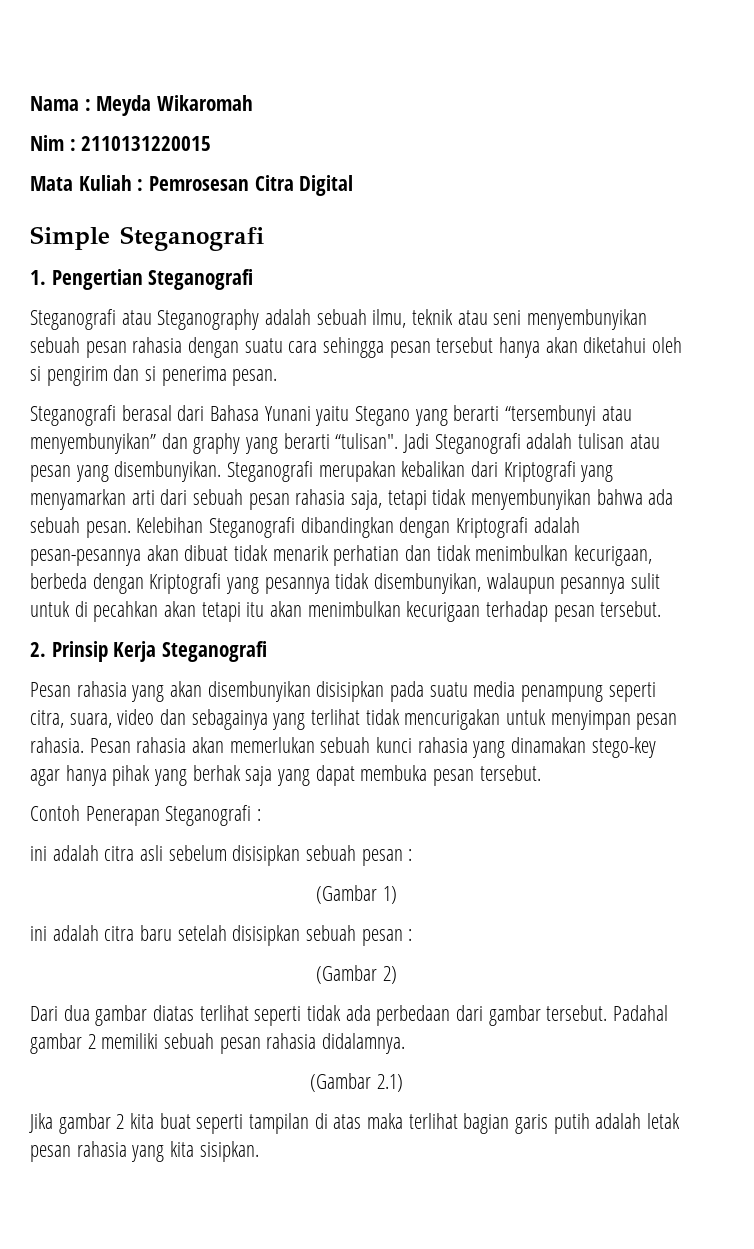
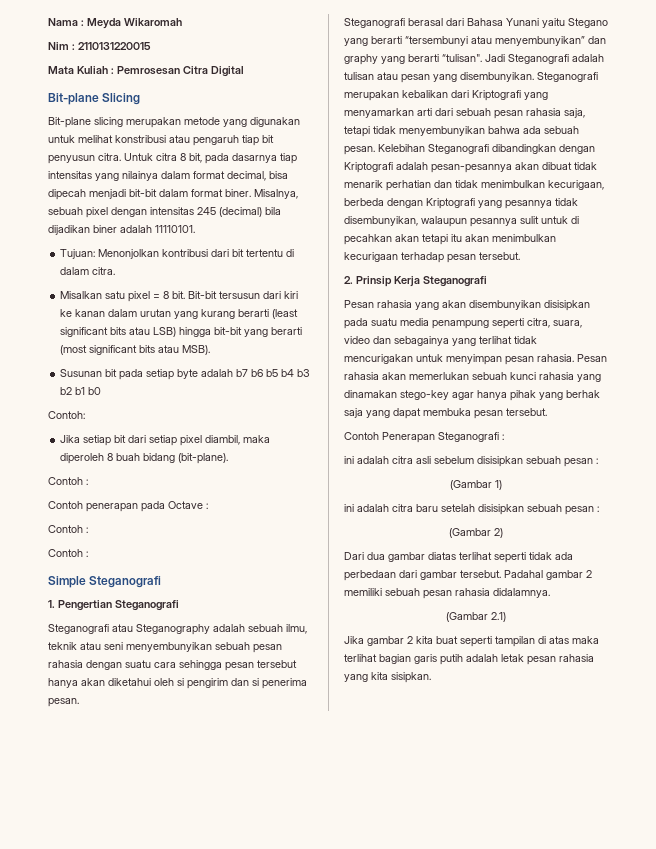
(354, 185) none -> [48,93,141,105] [48,117,300,128] [48,135,274,146] [48,153,297,164] [48,171,288,181] [48,189,298,200] [48,207,281,218] [48,225,195,235] [60,249,295,259] [60,267,116,275] [60,291,299,302] [60,309,299,319] [60,327,303,337] [60,345,211,355] [60,369,311,380] [60,387,102,395] [48,411,85,419] [60,435,271,446] [60,453,229,464] [48,477,88,485] [48,501,208,512] [48,525,88,533] [48,549,88,557] // Bit-plane Slicing // Bit-plane slicing merupakan metode yang digunakan untuk melihat konstribusi atau pengaruh tiap bit penyusun citra. Untuk citra 8 bit, pada dasarnya tiap intensitas yang nilainya dalam format decimal, bisa dipecah menjadi bit-bit dalam format biner. Misalnya, sebuah pixel dengan intensitas 245 (decimal) bila dijadikan biner adalah 11110101. // Tujuan: Menonjolkan kontribusi dari bit tertentu di dalam citra. // Misalkan satu pixel = 8 bit. Bit-bit tersusun dari kiri ke kanan dalam urutan yang kurang berarti (least significant bits atau LSB) hingga bit-bit yang berarti (most significant bits atau MSB). // Susunan bit pada setiap byte adalah b7 b6 b5 b4 b3 b2 b1 b0 // Contoh: // Jika setiap bit dari setiap pixel diambil, maka diperoleh 8 buah bidang (bit-plane). // Contoh : // Contoh penerapan pada Octave : // Contoh : // Contoh :

